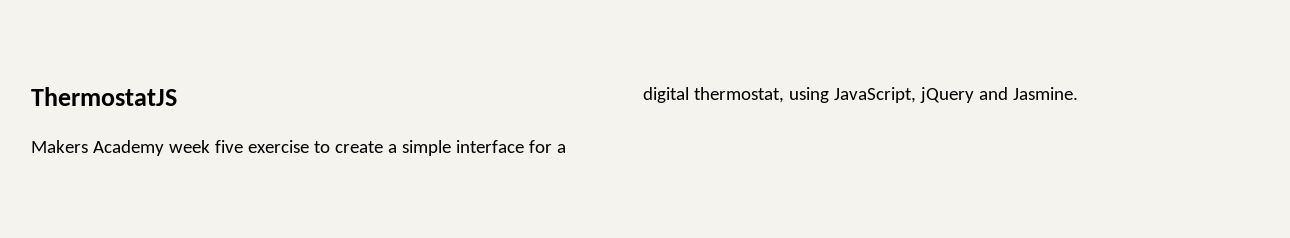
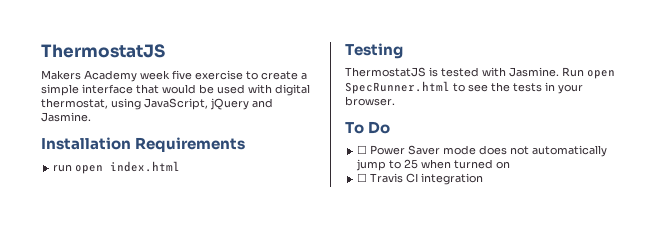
[528,140,566,153] for a -> [136,84,272,94] that would be used with
(1078, 93) none -> [41,137,246,152] [53,161,181,174] [345,43,403,59] [345,67,615,79] [345,81,583,94] [345,96,395,106] [345,121,391,134] [357,145,608,157] [356,159,511,171] [357,173,484,185] // Installation Requirements // run open index.html // Testing // ThermostatJS is tested with Jasmine. Run open SpecRunner.html to see the tests in your browser. // To Do // ☐ Power Saver mode does not automatically jump to 25 when turned on // ☐ Travis CI integration

